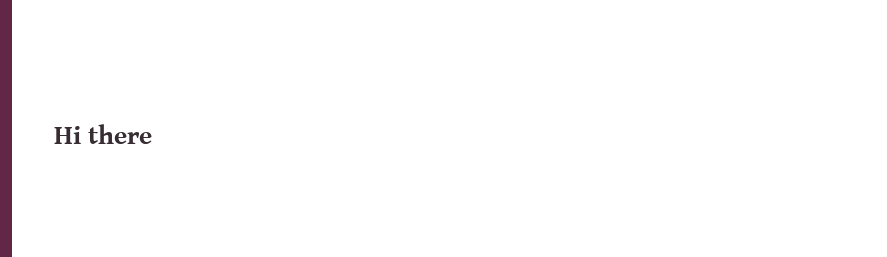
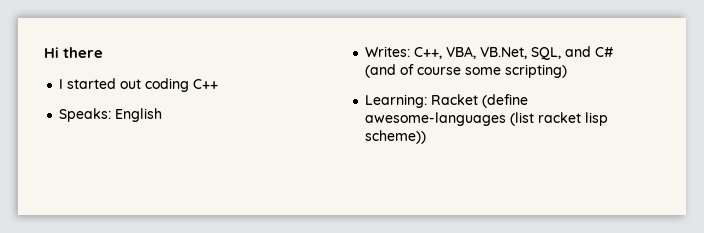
(153, 134) none -> [59,78,219,92] [59,108,163,122] [365,46,615,60] [365,64,568,78] [365,94,529,108] [365,112,609,126] [365,130,427,144] // I started out coding C++ // Speaks: English // Writes: C++, VBA, VB.Net, SQL, and C# (and of course some scripting) // Learning: Racket (define awesome-languages (list racket lisp scheme))

